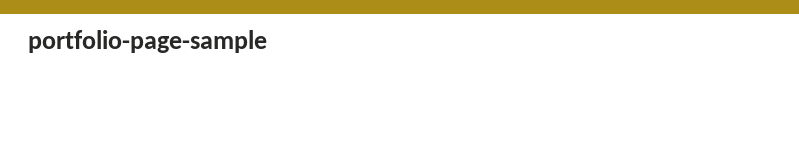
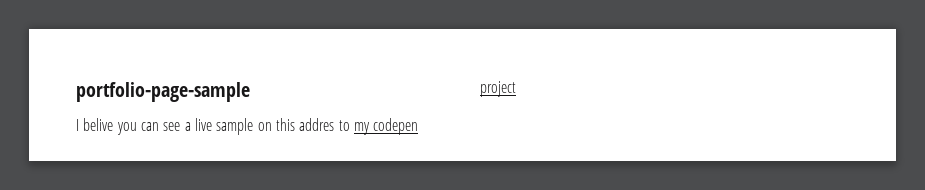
(267, 41) none -> [76,118,419,135] [480,81,516,97] // I belive you can see a live sample on this addres to my codepen project

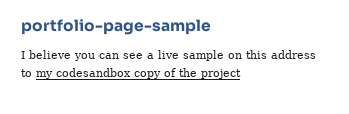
[83,118,114,131] belive -> [29,50,71,59] believe
[299,118,335,131] addres -> [271,50,316,59] address
[373,118,419,135] codepen -> [56,68,197,79] codesandbox copy of the

